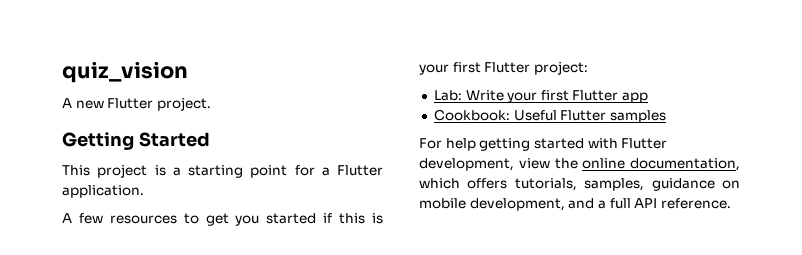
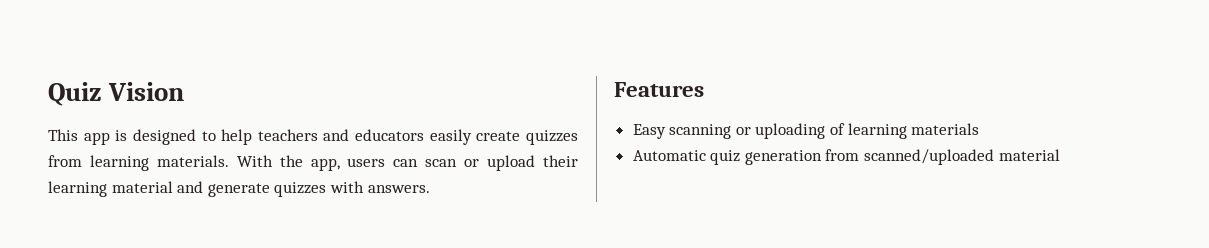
[62,61,188,83] [62,97,211,111] [62,132,210,150] [62,164,383,178] [62,185,144,198] [62,213,384,226] [419,61,588,75] [433,90,649,103] [433,109,666,123] [419,138,668,151] [419,158,740,171] [419,178,740,191] [419,198,731,211] quiz_vision // A new Flutter project. // Getting Started // This project is a starting point for a Flutter application. // A few resources to get you started if this is your first Flutter project: // Lab: Write your first Flutter app // Cookbook: Useful Flutter samples // For help getting started with Flutter development, view the online documentation, which offers tutorials, samples, guidance on mobile development, and a full API reference. -> [48,82,185,106] [48,129,578,145] [48,155,579,171] [48,181,430,197] [614,82,704,97] [632,123,980,139] [632,149,1060,165] Quiz Vision // This app is designed to help teachers and educators easily create quizzes from learning materials. With the app, users can scan or upload their learning material and generate quizzes with answers. // Features // Easy scanning or uploading of learning materials // Automatic quiz generation from scanned/uploaded material

